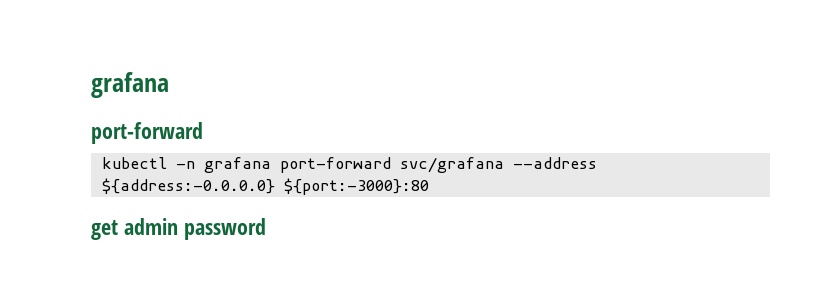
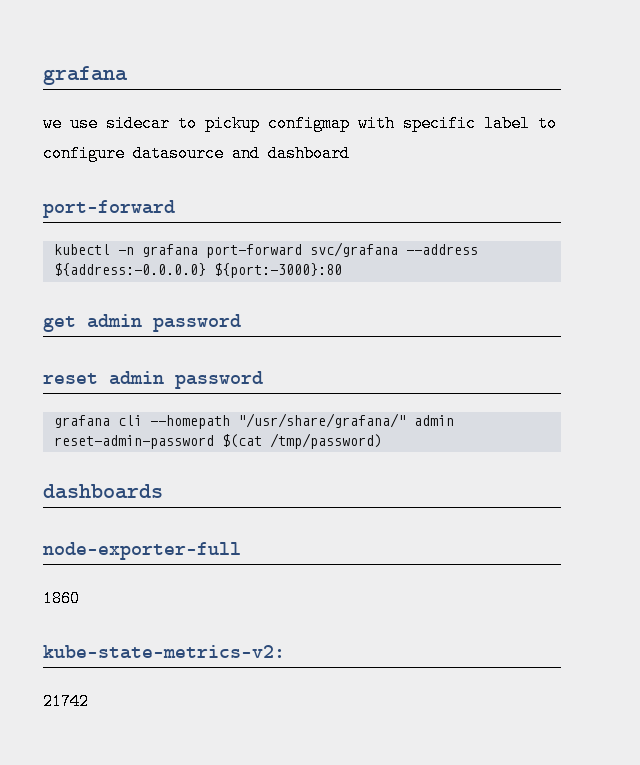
[91,72,169,98] grafana -> [43,66,128,85] [43,115,557,132] [43,145,350,162] grafana // we use sidecar to pickup configmap with specific label to configure datasource and dashboard
(266, 229) none -> [43,371,263,389] [53,413,454,429] [53,433,382,449] [43,484,163,499] [43,542,241,560] [43,590,80,607] [43,645,285,659] [43,693,89,710] // reset admin password // grafana cli --homepath "/usr/share/grafana/" admin reset-admin-password $(cat /tmp/password) // dashboards // node-exporter-full // 1860 // kube-state-metrics-v2: // 21742

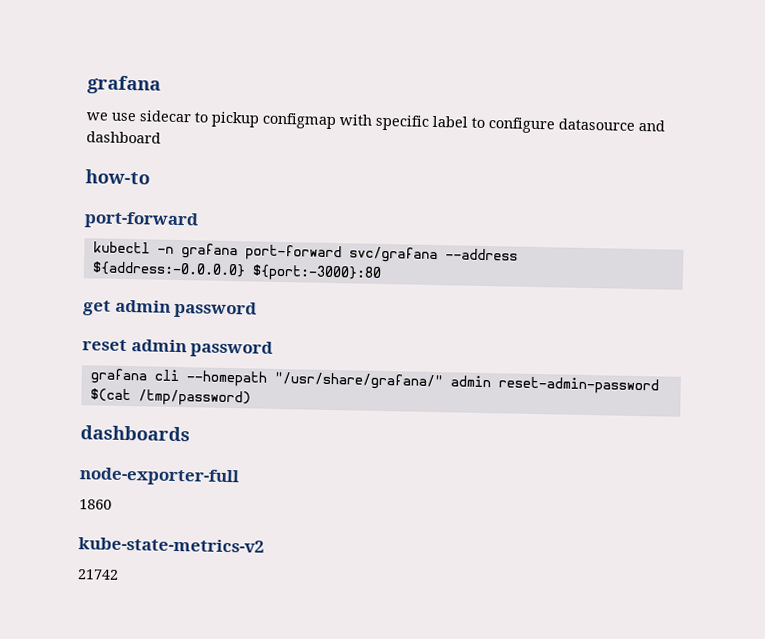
(350, 153) none -> [85,169,150,185] // how-to
[43,645,285,659] kube-state-metrics-v2: -> [78,537,265,553] kube-state-metrics-v2

